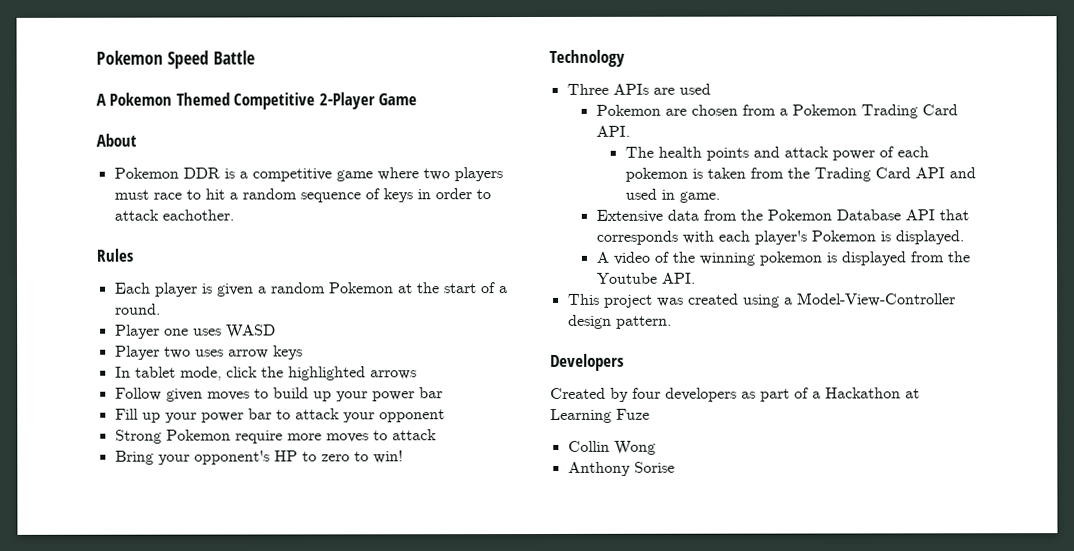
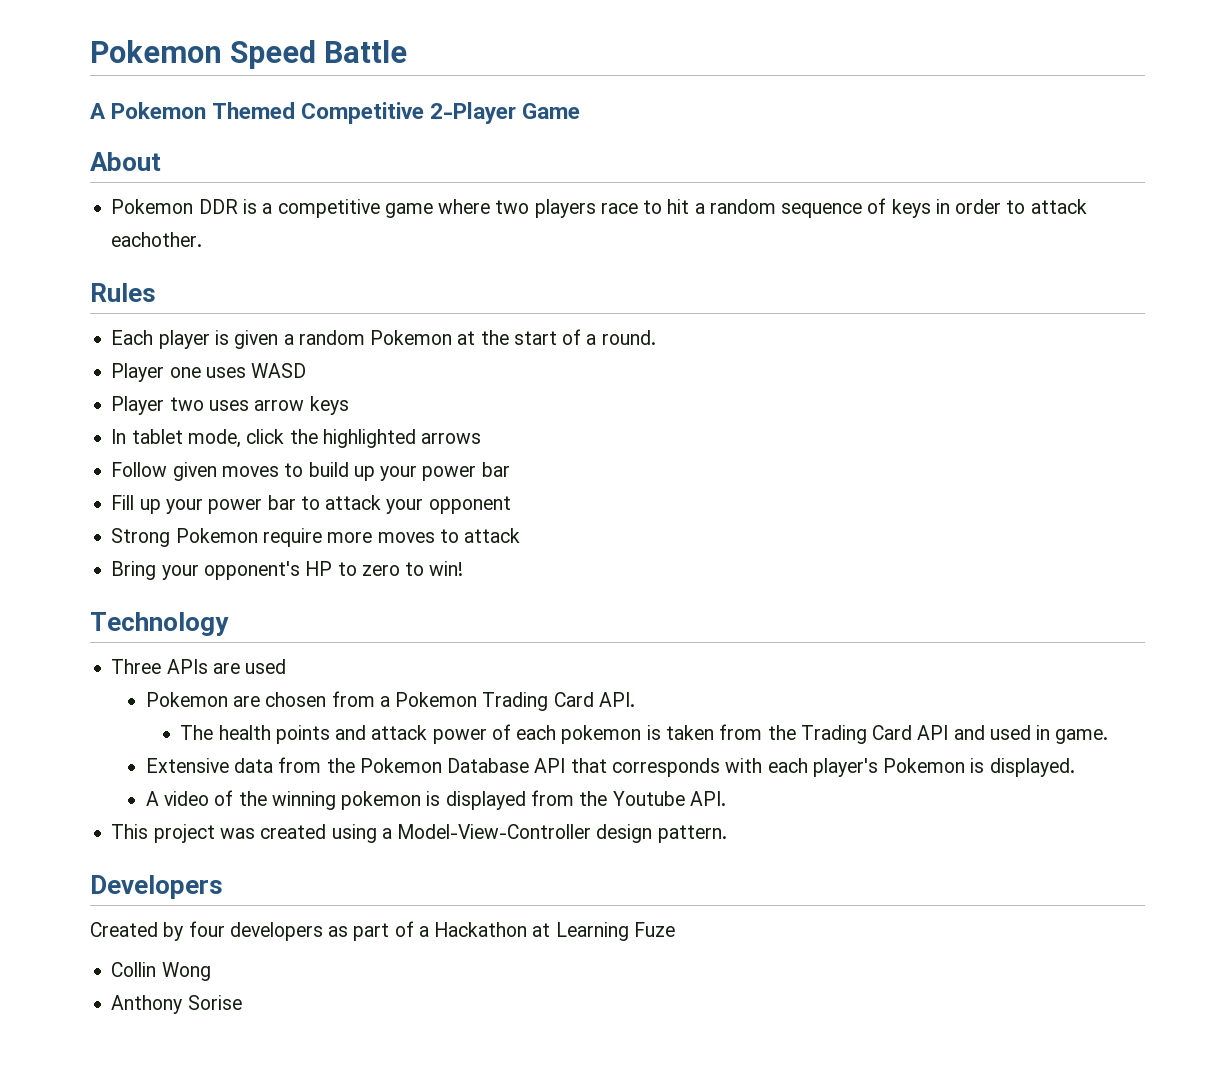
[113,189,149,200] must -> (596, 208) none

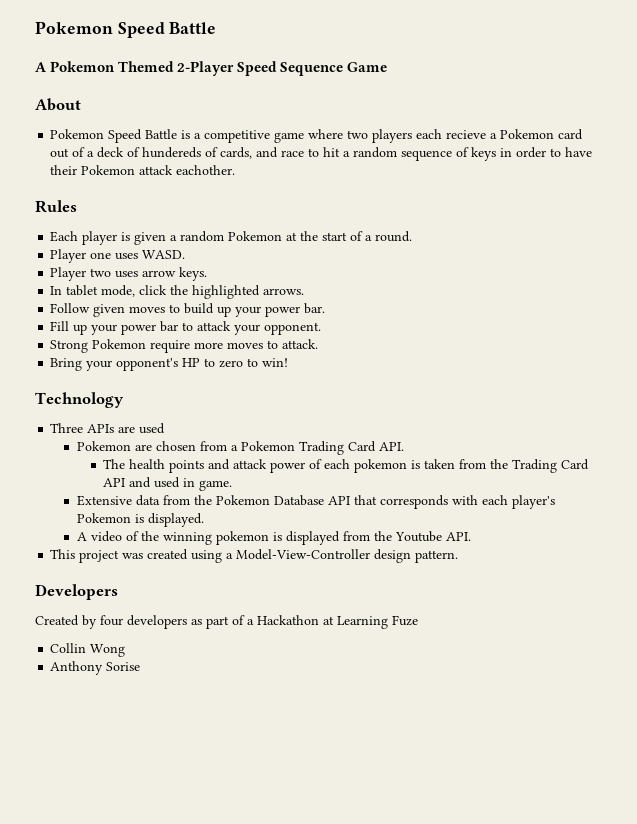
[301,102,517,124] Competitive 2-Player -> [177,61,344,76] 2-Player Speed Sequence
[198,199,238,214] DDR -> [108,129,178,143] Speed Battle
(596, 208) none -> [416,129,584,140] [50,147,279,159] each recieve a Pokemon card out of a deck of hundereds of cards, and
(1026, 207) none -> [565,147,593,157] [50,165,136,175] have their Pokemon
[251,363,307,378] WASD -> [142,250,186,259] WASD.
[309,396,349,415] keys -> [179,267,208,281] keys.
[421,433,482,444] arrows -> [263,288,305,295] arrows.
[481,462,510,477] bar -> [304,303,326,314] bar.
[428,496,511,514] opponent -> [264,322,322,335] opponent.
[464,528,521,543] attack -> [282,339,319,349] attack.

